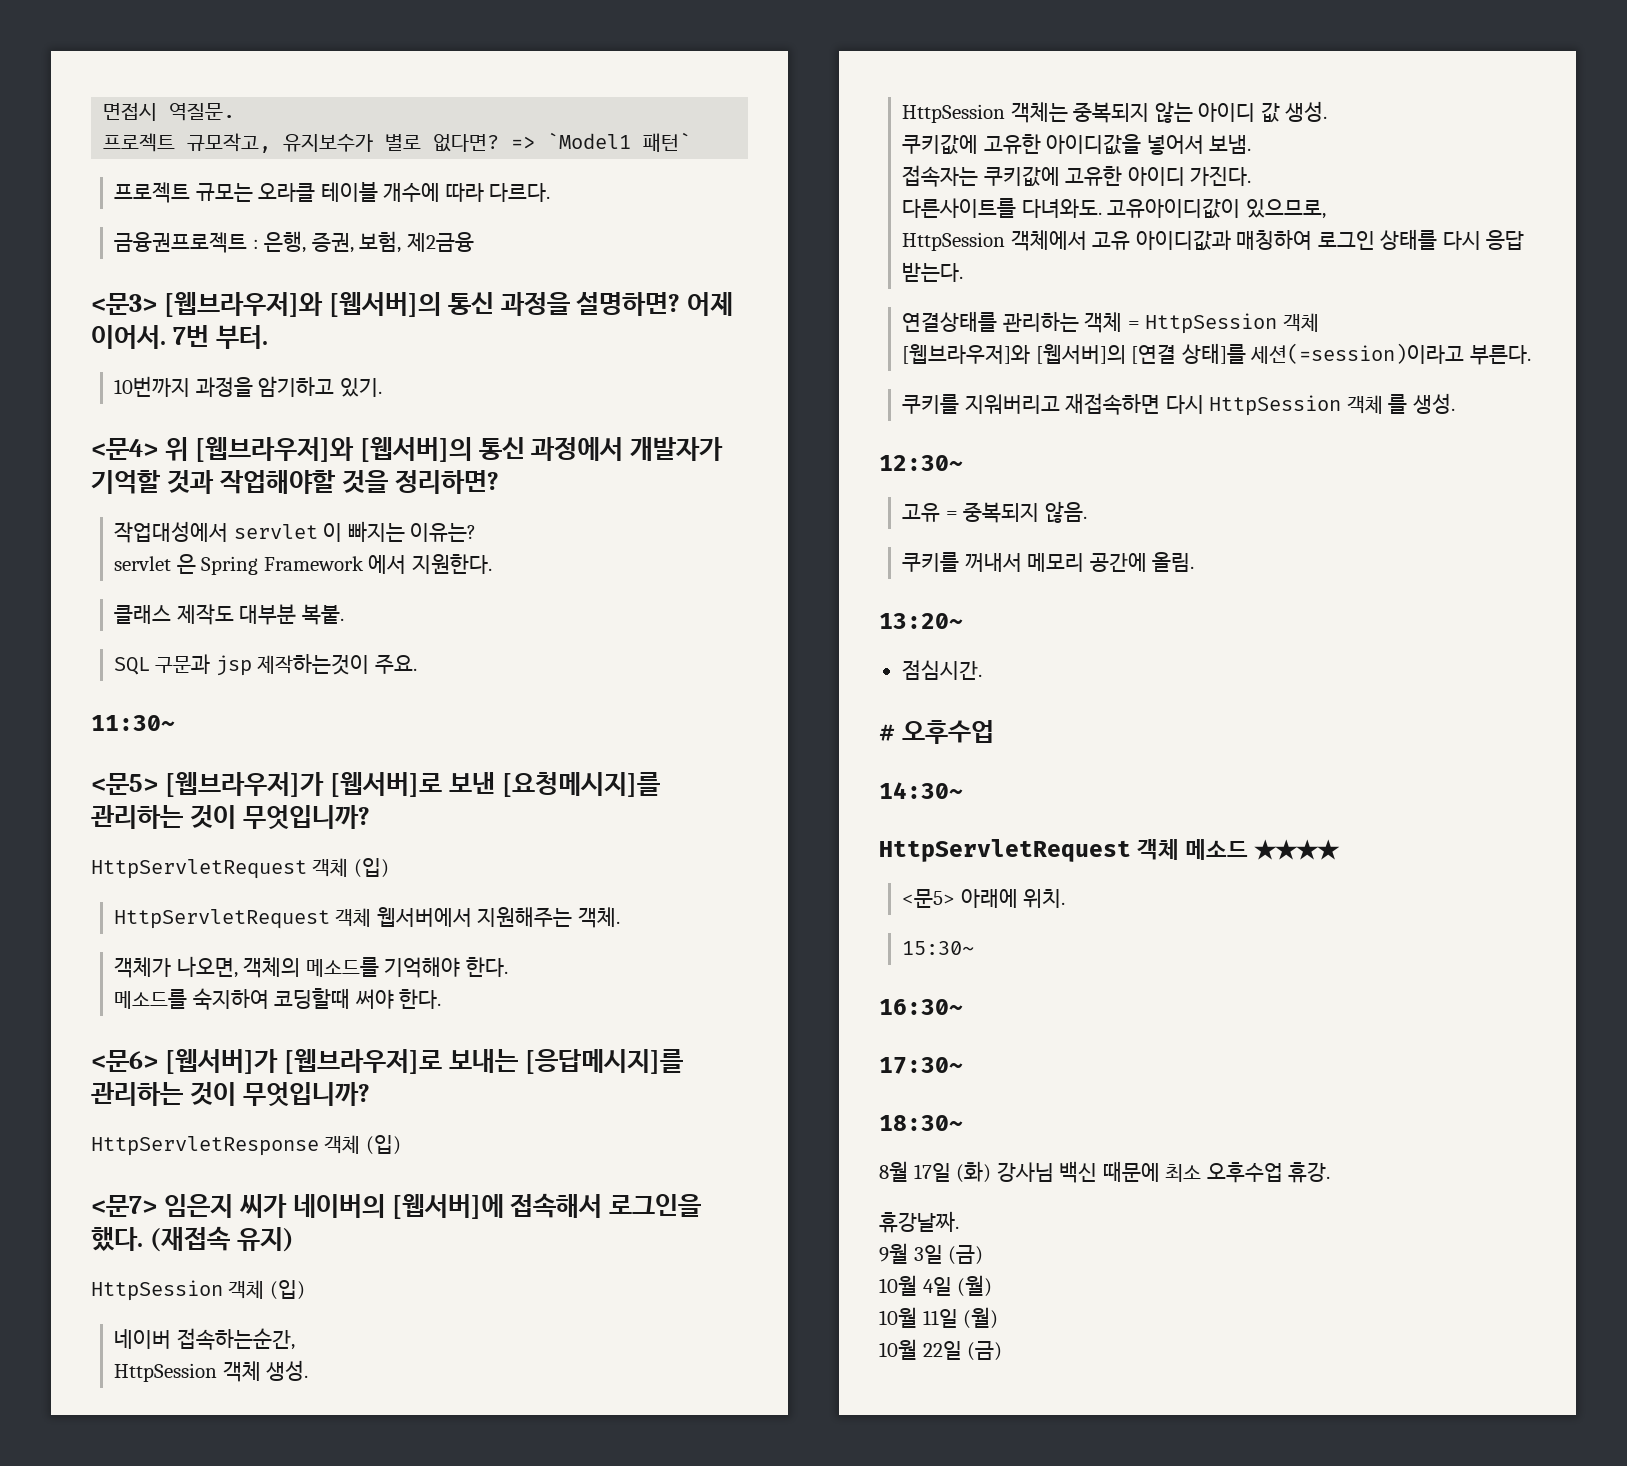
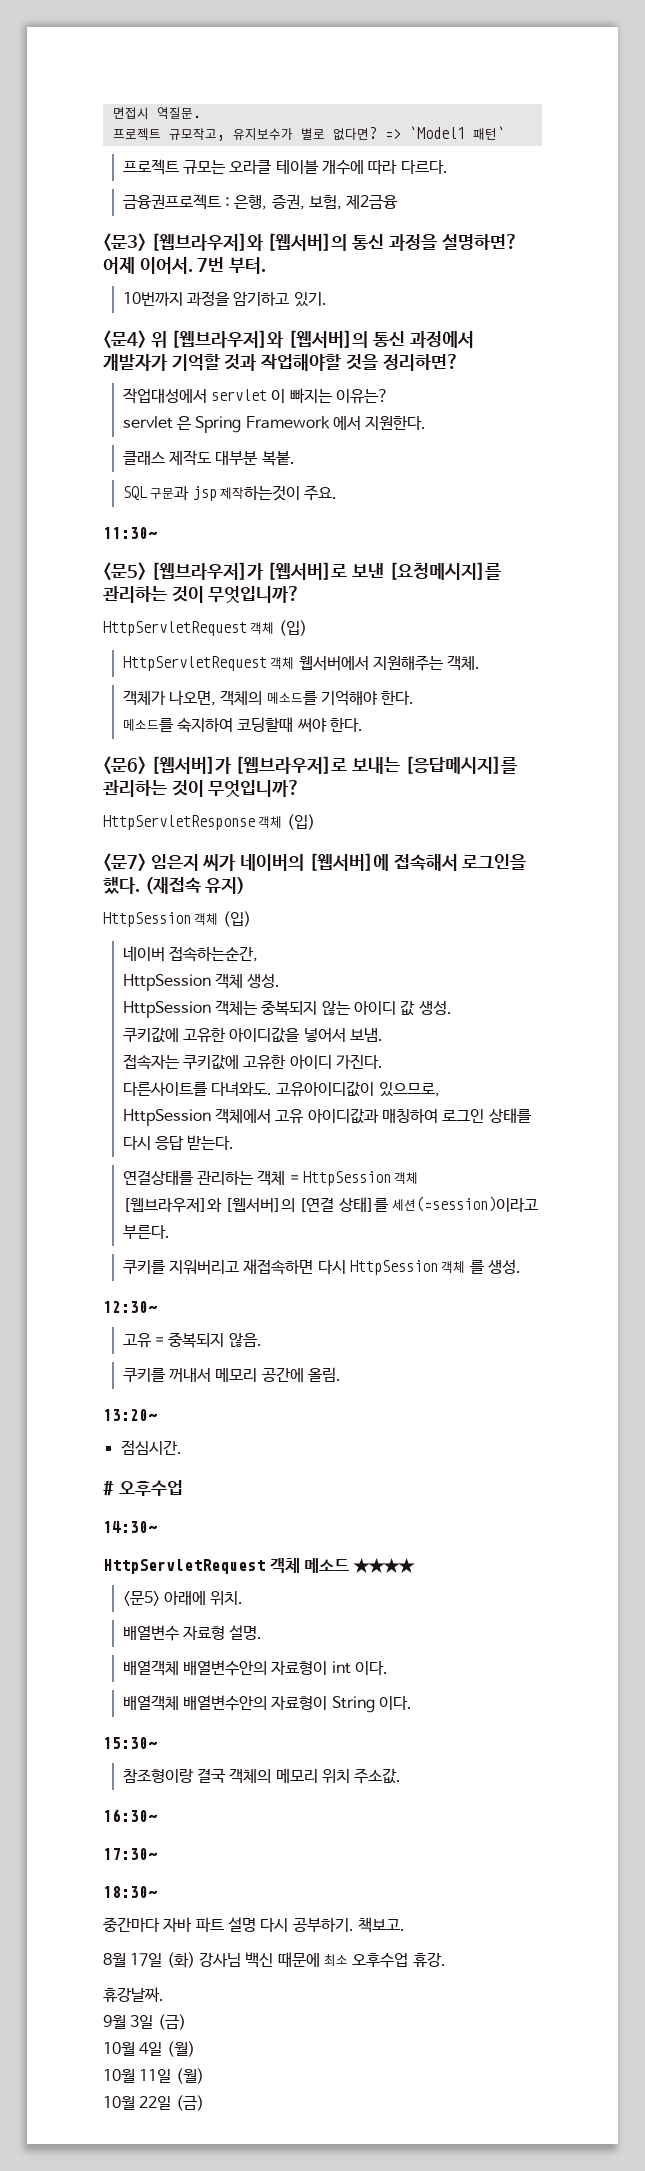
[901,941,974,955] [879,999,963,1015] [879,1057,963,1074] [879,1115,963,1131] 15:30~ // 16:30~ // 17:30~ // 18:30~ -> [122,1625,263,1641] [122,1660,389,1676] [122,1695,413,1713] [103,1737,157,1749] [122,1768,402,1784] [103,1809,157,1822] [103,1848,157,1860] [103,1886,157,1898] [103,1917,405,1933] 배열변수 자료형 설명. // 배열객체 배열변수안의 자료형이 int 이다. // 배열객체 배열변수안의 자료형이 String 이다. // 15:30~ // 참조형이랑 결국 객체의 메모리 위치 주소값. // 16:30~ // 17:30~ // 18:30~ // 중간마다 자바 파트 설명 다시 공부하기. 책보고.

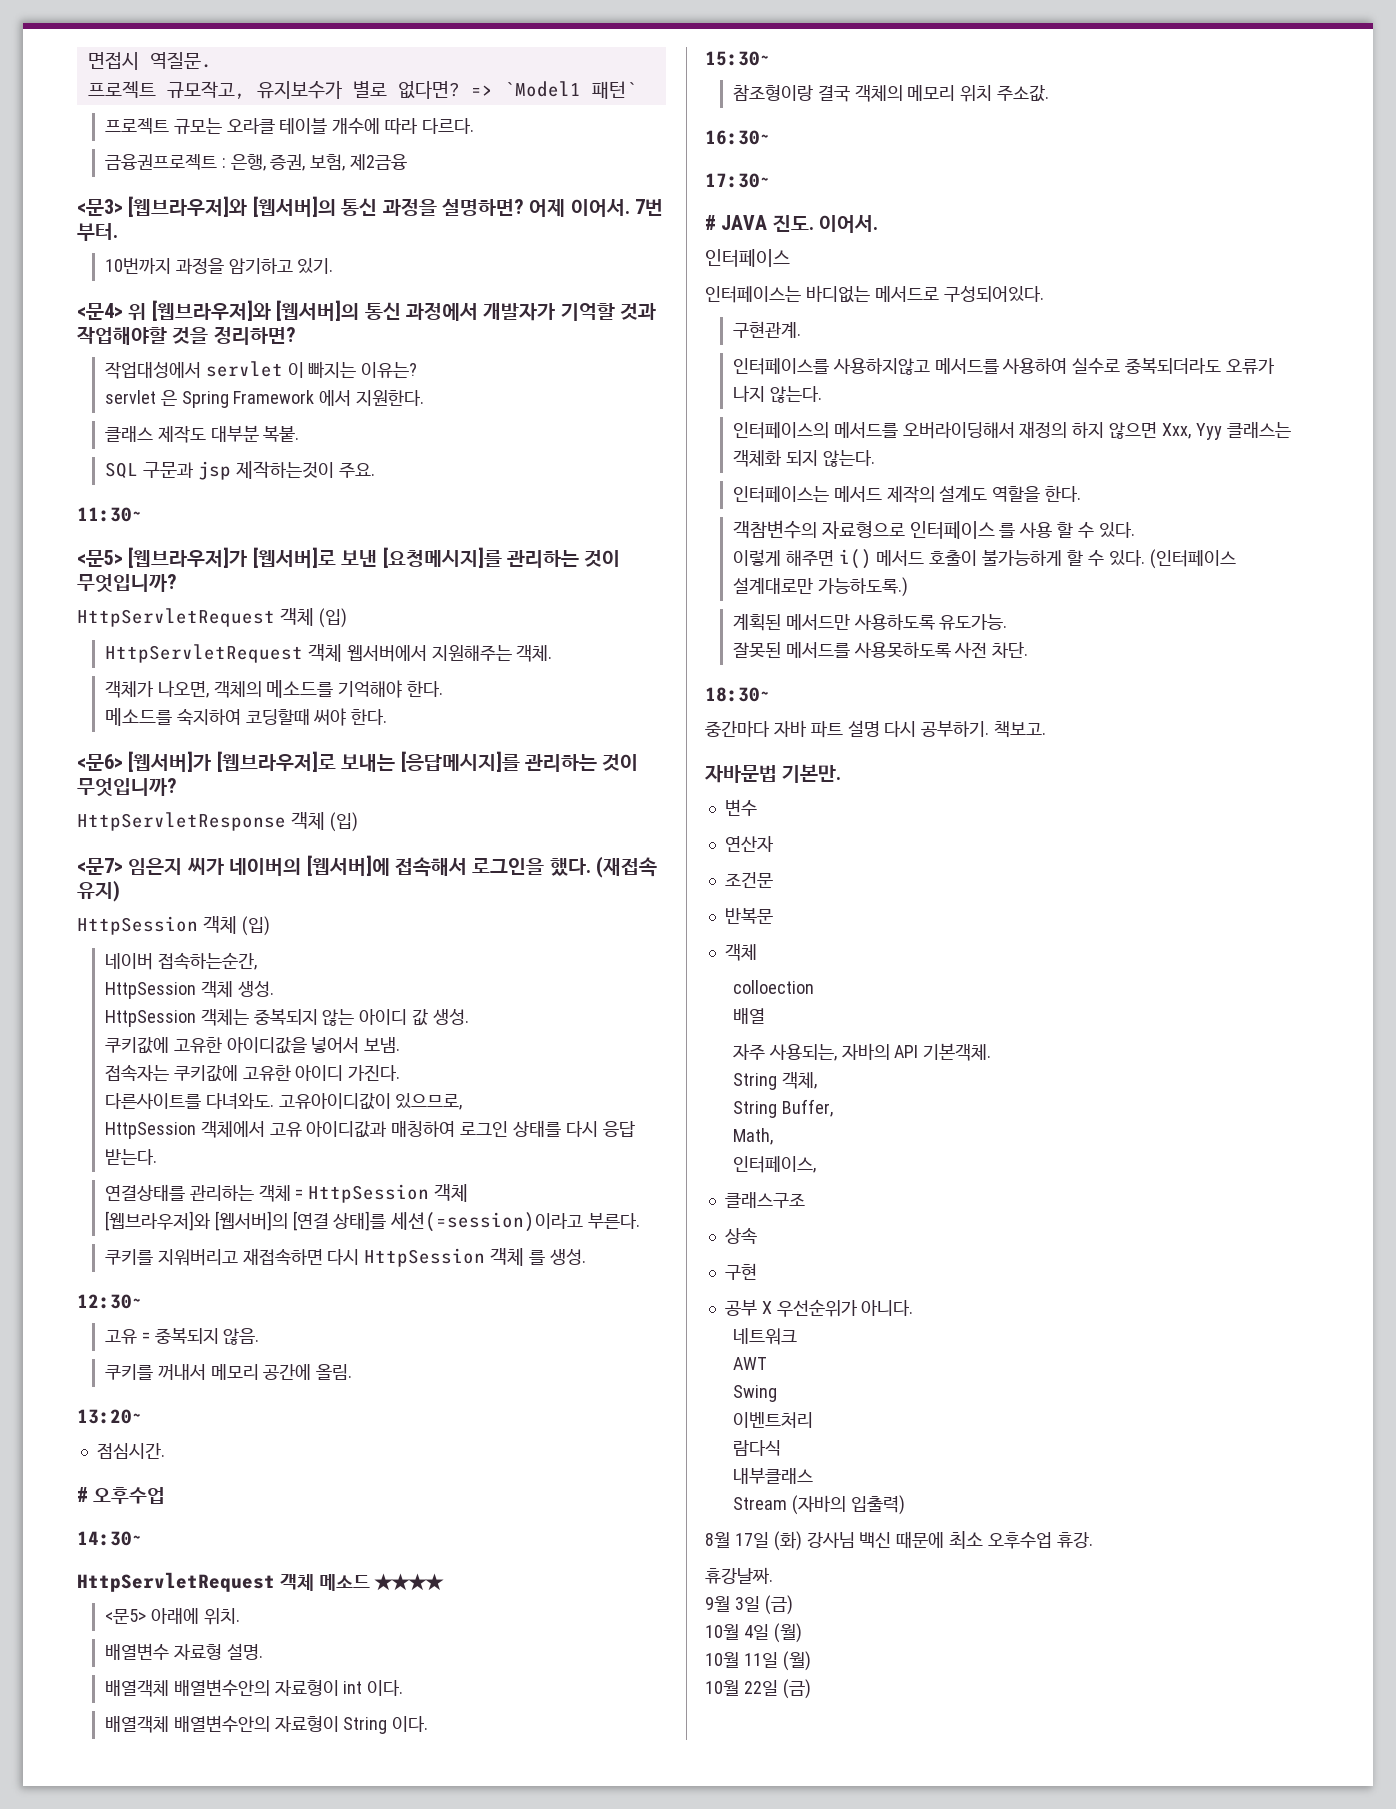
(157, 1854) none -> [705,215,879,233] [705,249,790,267] [705,285,1044,303] [732,321,801,338] [732,358,1276,375] [732,385,822,403] [732,421,1291,440] [732,449,875,467] [732,485,1082,503] [732,520,1135,539] [732,549,1236,569] [732,577,908,597] [732,613,1008,631] [732,642,1029,658] // # JAVA 진도. 이어서. // 인터페이스 // 인터페이스는 바디없는 메서드로 구성되어있다. // 구현관계. // 인터페이스를 사용하지않고 메서드를 사용하여 실수로 중복되더라도 오류가 나지 않는다. // 인터페이스의 메서드를 오버라이딩해서 재정의 하지 않으면 Xxx, Yyy 클래스는 객체화 되지 않는다. // 인터페이스는 메서드 제작의 설계도 역할을 한다. // 객참변수의 자료형으로 인터페이스 를 사용 할 수 있다. // 이렇게 해주면 i() 메서드 호출이 불가능하게 할 수 있다. (인터페이스 설계대로만 가능하도록.) // 계획된 메서드만 사용하도록 유도가능. // 잘못된 메서드를 사용못하도록 사전 차단.
(405, 1925) none -> [704,764,842,783] [724,799,757,816] [724,836,774,852] [724,872,773,888] [724,908,773,924] [724,944,757,961] [732,980,814,994] [732,1008,765,1024] [732,1043,992,1061] [732,1072,817,1090] [732,1099,833,1118] [732,1128,773,1145] [732,1156,816,1173] [724,1192,805,1208] [724,1228,757,1245] [724,1263,757,1280] [724,1299,914,1317] [732,1328,797,1345] [732,1357,767,1370] [732,1385,777,1402] [732,1412,813,1428] [732,1440,781,1456] [732,1468,813,1484] [732,1495,905,1515] // 자바문법 기본만. // 변수 // 연산자 // 조건문 // 반복문 // 객체 // colloection // 배열 // 자주 사용되는, 자바의 API 기본객체. // String 객체, // String Buffer, // Math, // 인터페이스, // 클래스구조 // 상속 // 구현 // 공부 X 우선순위가 아니다. // 네트워크 // AWT // Swing // 이벤트처리 // 람다식 // 내부클래스 // Stream (자바의 입출력)

